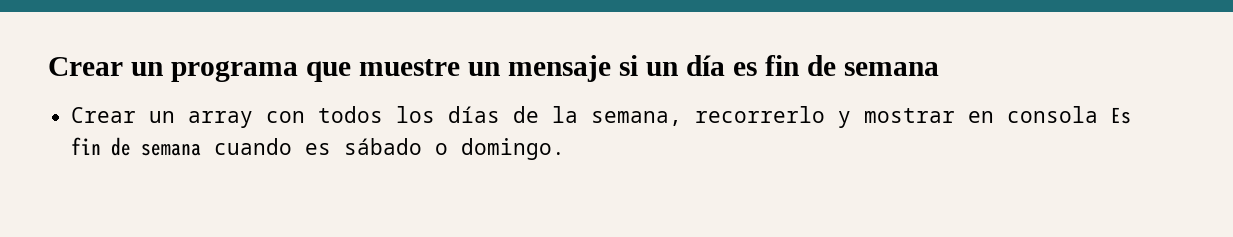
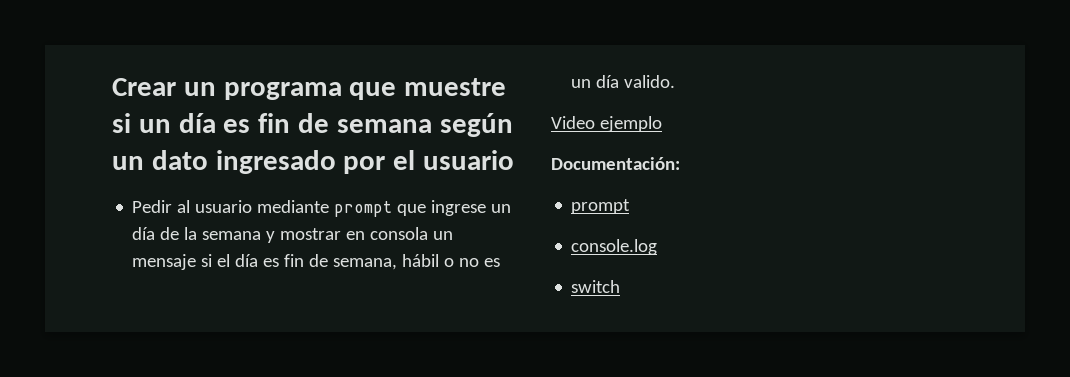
[467,55,611,82] un mensaje -> (507, 87) none
[71,106,1132,128] [71,137,566,160] // Crear un array con todos los días de la semana, recorrerlo y mostrar en consola Es fin de semana cuando es sábado o domingo. -> [439,113,513,137] [112,150,515,174] [132,200,512,217] [132,227,454,243] [132,254,501,270] [571,75,676,88] [551,116,662,132] [551,157,680,170] [571,199,631,214] [571,239,658,255] [571,280,621,293] según un dato ingresado por el usuario // Pedir al usuario mediante prompt que ingrese un día de la semana y mostrar en consola un mensaje si el día es fin de semana, hábil o no es un día valido. // Video ejemplo // Documentación: // prompt // console.log // switch

